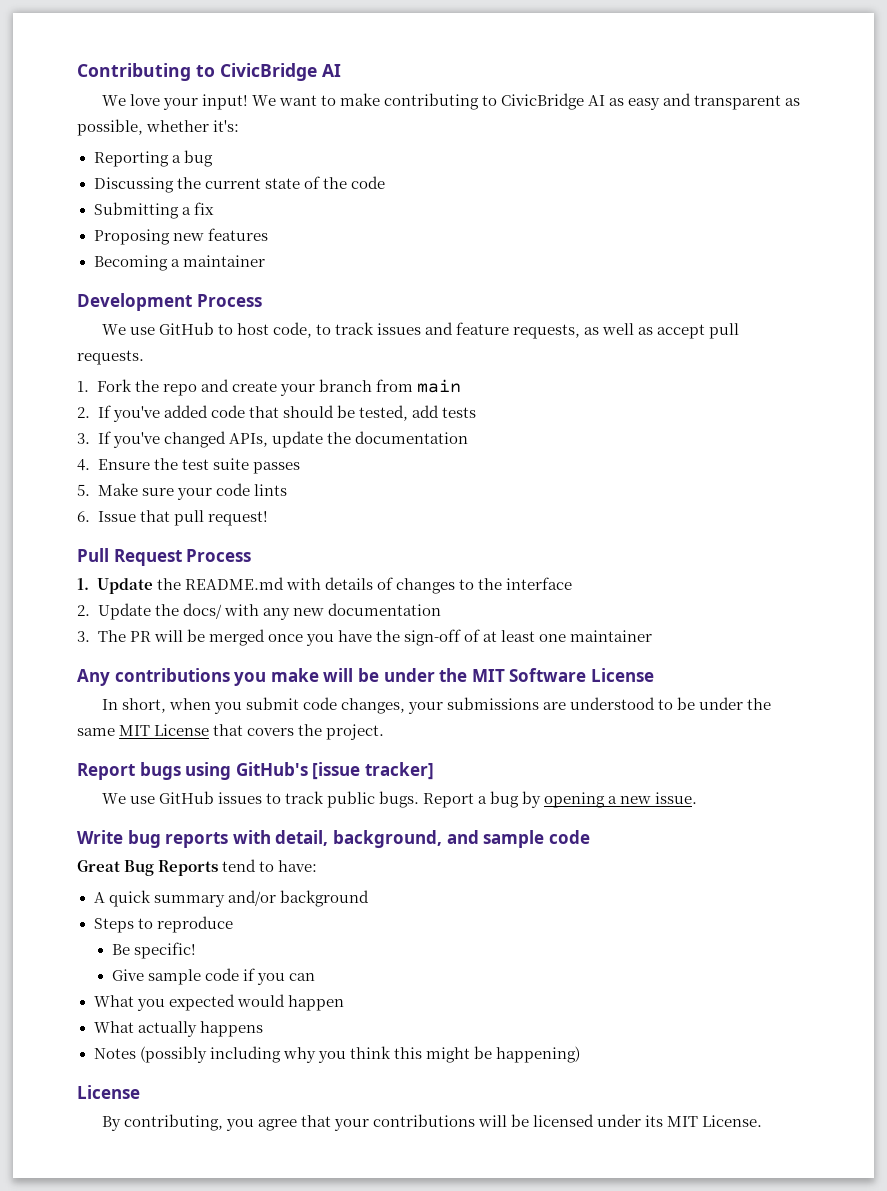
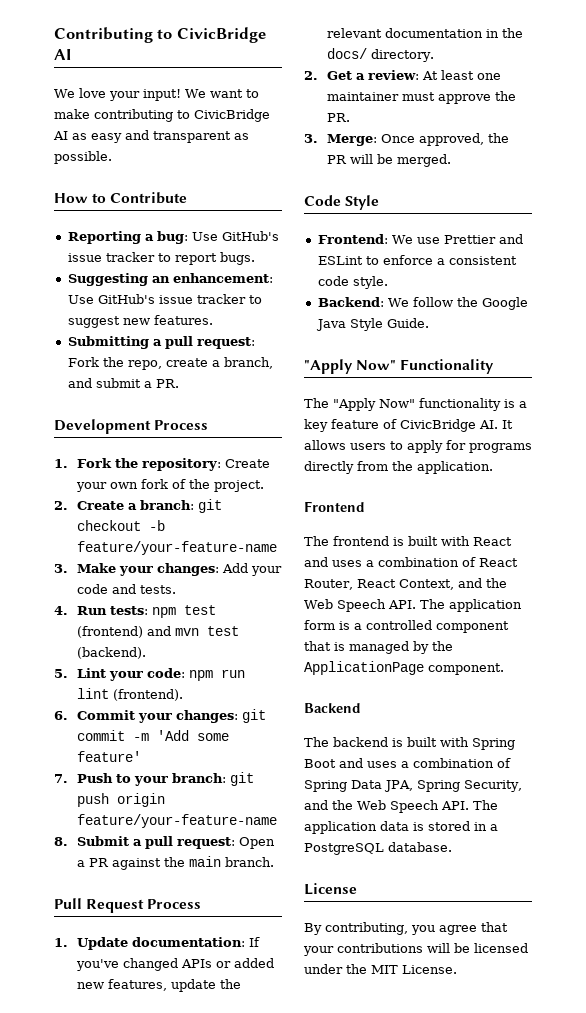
[77,119,240,136] [93,150,213,167] [93,176,385,193] [93,202,214,219] [93,228,268,245] [93,255,265,271] [77,293,262,311] [101,322,740,339] [77,350,144,365] [77,379,461,396] [77,405,476,422] [77,431,468,448] [77,458,300,474] [77,483,287,500] [77,510,268,526] possible, whether it's: // Reporting a bug // Discussing the current state of the code // Submitting a fix // Proposing new features // Becoming a maintainer // Development Process // We use GitHub to host code, to track issues and feature requests, as well as accept pull requests. // 1. Fork the repo and create your branch from main // 2. If you've added code that should be tested, add tests // 3. If you've changed APIs, update the documentation // 4. Ensure the test suite passes // 5. Make sure your code lints // 6. Issue that pull request! -> [54,151,112,164] [54,192,188,204] [67,231,279,244] [67,252,255,265] [67,273,273,286] [67,294,262,304] [67,315,213,328] [67,336,255,349] [67,357,273,370] [67,378,179,388] [54,419,209,434] [54,458,271,471] [76,479,265,492] [54,499,223,513] [77,520,166,531] [77,541,278,555] [54,563,283,576] [77,584,177,594] [54,605,217,618] [77,626,240,638] [77,647,147,659] [54,668,246,681] [77,688,184,701] [54,709,267,723] [77,730,230,741] [77,751,142,762] [54,772,255,786] [77,793,166,807] [77,814,278,828] [54,836,276,849] [77,856,275,870] possible. // How to Contribute // Reporting a bug: Use GitHub's issue tracker to report bugs. // Suggesting an enhancement: Use GitHub's issue tracker to suggest new features. // Submitting a pull request: Fork the repo, create a branch, and submit a PR. // Development Process // 1. Fork the repository: Create your own fork of the project. // 2. Create a branch: git checkout -b feature/your-feature-name // 3. Make your changes: Add your code and tests. // 4. Run tests: npm test (frontend) and mvn test (backend). // 5. Lint your code: npm run lint (frontend). // 6. Commit your changes: git commit -m 'Add some feature' // 7. Push to your branch: git push origin feature/your-feature-name // 8. Submit a pull request: Open a PR against the main branch.
[156,577,572,594] [77,603,441,620] [77,629,653,646] [77,668,654,686] [101,697,772,714] [77,724,385,740] [77,762,434,780] [101,791,698,808] [77,830,590,848] [77,859,318,876] [93,890,369,907] [93,916,233,933] [111,942,196,959] [111,968,316,985] [93,994,344,1011] [93,1021,263,1037] [93,1046,580,1063] the README.md with details of changes to the interface // 2. Update the docs/ with any new documentation // 3. The PR will be merged once you have the sign-off of at least one maintainer // Any contributions you make will be under the MIT Software License // In short, when you submit code changes, your submissions are understood to be under the same MIT License that covers the project. // Report bugs using GitHub's [issue tracker] // We use GitHub issues to track public bugs. Report a bug by opening a new issue. // Write bug reports with detail, background, and sample code // Great Bug Reports tend to have: // A quick summary and/or background // Steps to reproduce // Be specific! // Give sample code if you can // What you expected would happen // What actually happens // Notes (possibly including why you think this might be happening) -> [132,937,261,947] [76,958,275,971] [77,979,242,992] [327,28,524,38] [327,48,435,62] [304,70,502,80] [327,91,517,104] [327,113,351,122] [304,133,510,146] [327,154,452,167] [304,195,380,210] [317,234,523,244] [317,255,517,265] [317,276,388,289] [317,297,528,310] [315,318,429,331] [304,359,495,374] [304,398,527,411] [304,419,513,432] [304,440,532,453] [304,461,493,474] [304,501,365,512] [304,536,512,546] [304,557,518,567] [304,578,507,590] [304,599,522,612] [304,620,509,633] [304,641,453,654] [304,661,504,675] [304,703,361,713] [304,737,515,750] [304,758,511,768] [304,780,522,792] [304,800,498,813] [304,821,498,834] [304,842,452,855] documentation: If you've changed APIs or added new features, update the relevant documentation in the docs/ directory. // 2. Get a review: At least one maintainer must approve the PR. // 3. Merge: Once approved, the PR will be merged. // Code Style // Frontend: We use Prettier and ESLint to enforce a consistent code style. // Backend: We follow the Google Java Style Guide. // "Apply Now" Functionality // The "Apply Now" functionality is a key feature of CivicBridge AI. It allows users to apply for programs directly from the application. // Frontend // The frontend is built with React and uses a combination of React Router, React Context, and the Web Speech API. The application form is a controlled component that is managed by the ApplicationPage component. // Backend // The backend is built with Spring Boot and uses a combination of Spring Data JPA, Spring Security, and the Web Speech API. The application data is stored in a PostgreSQL database.
[645,1115,664,1127] its -> [346,964,367,974] the

